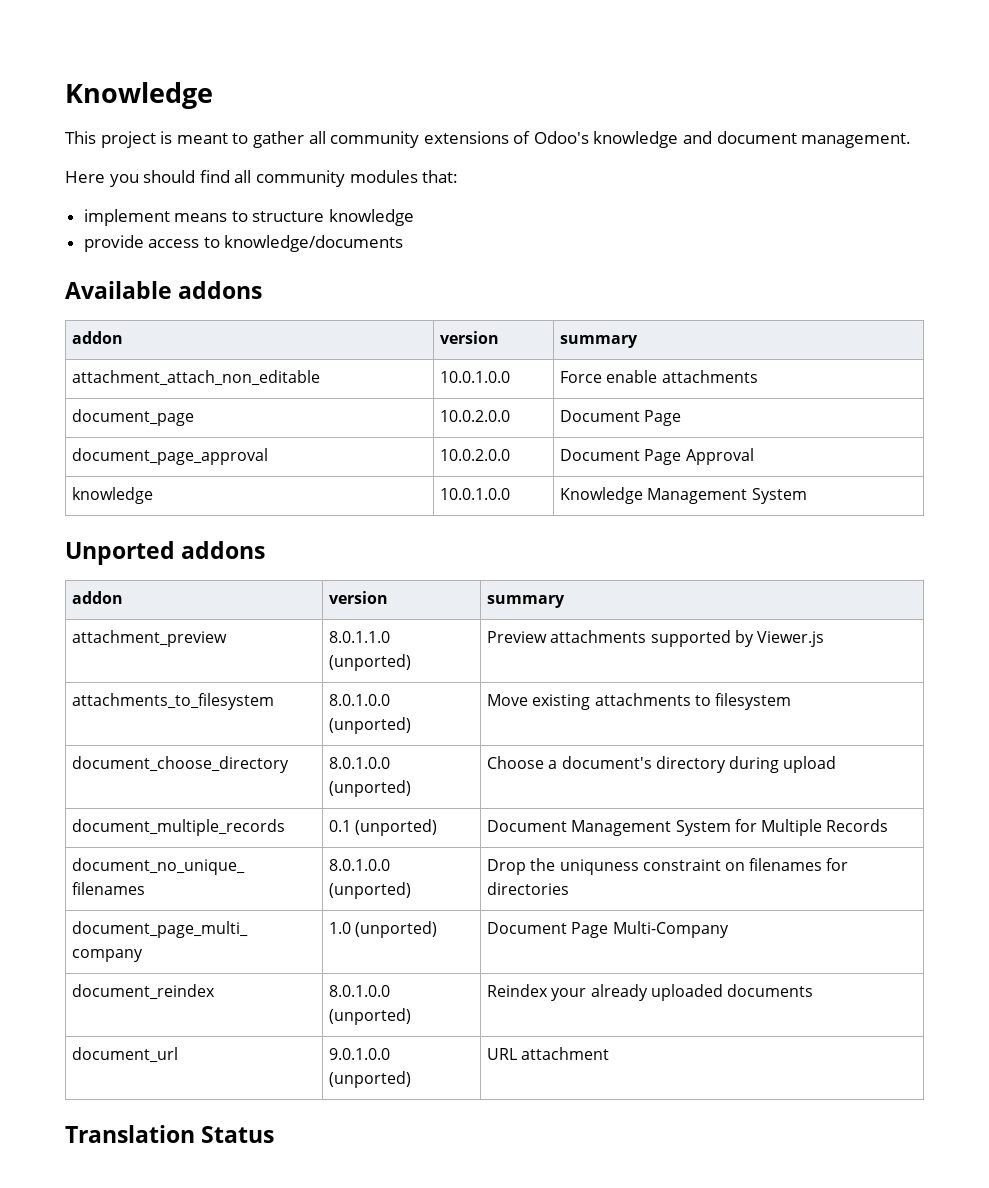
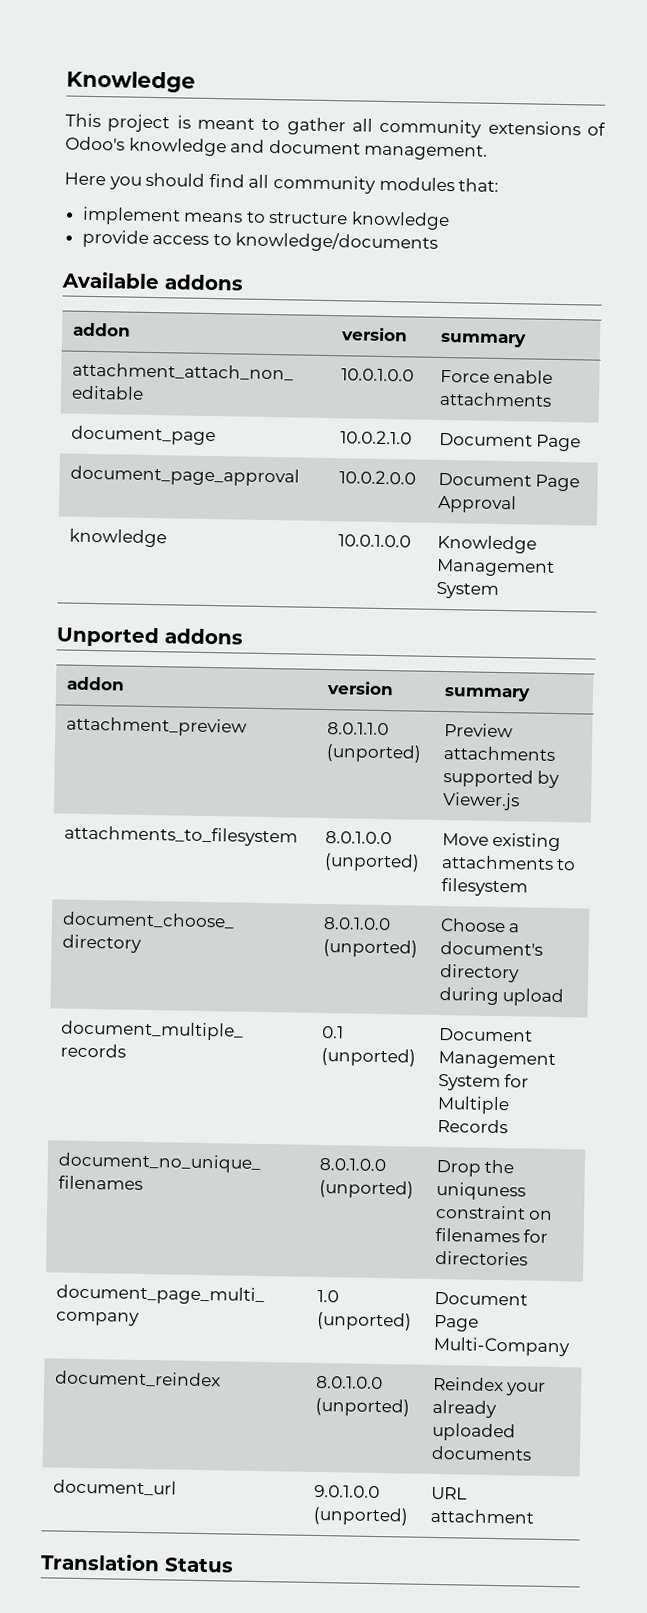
[440,410,511,422] 10.0.2.0.0 -> [339,430,412,445] 10.0.2.1.0

